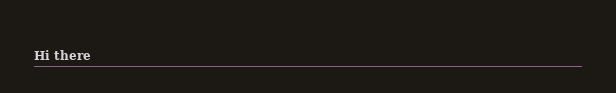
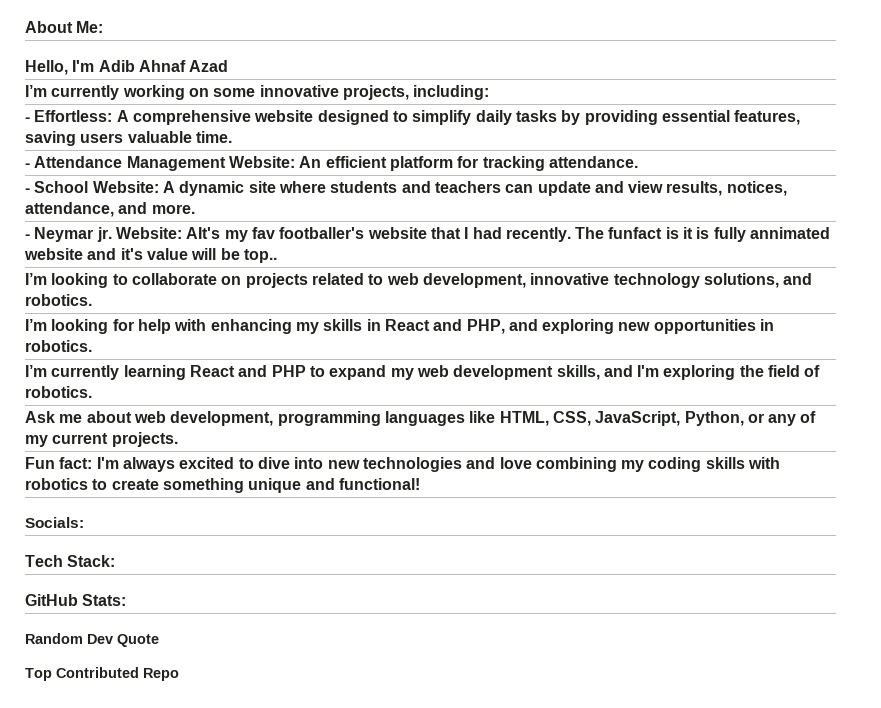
[34,50,91,60] Hi there -> [25,21,104,33] [25,60,229,75] [25,85,490,100] [25,110,801,125] [25,131,232,146] [25,156,638,171] [25,181,787,196] [25,202,195,217] [25,227,831,242] [24,248,277,263] [25,273,813,288] [25,294,92,306] [25,319,775,334] [25,340,92,352] [25,365,821,380] [25,386,92,398] [25,411,817,426] [25,432,178,447] [25,457,781,472] [25,478,420,493] [25,517,84,528] [25,555,116,567] [25,594,127,606] [25,633,159,647] [25,667,179,681] About Me: // Hello, I'm Adib Ahnaf Azad // I’m currently working on some innovative projects, including: // - Effortless: A comprehensive website designed to simplify daily tasks by providing essential features, saving users valuable time. // - Attendance Management Website: An efficient platform for tracking attendance. // - School Website: A dynamic site where students and teachers can update and view results, notices, attendance, and more. // - Neymar jr. Website: AIt's my fav footballer's website that I had recently. The funfact is it is fully annimated website and it's value will be top.. // I’m looking to collaborate on projects related to web development, innovative technology solutions, and robotics. // I’m looking for help with enhancing my skills in React and PHP, and exploring new opportunities in robotics. // I’m currently learning React and PHP to expand my web development skills, and I'm exploring the field of robotics. // Ask me about web development, programming languages like HTML, CSS, JavaScript, Python, or any of my current projects. // Fun fact: I'm always excited to dive into new technologies and love combining my coding skills with robotics to create something unique and functional! // Socials: // Tech Stack: // GitHub Stats: // Random Dev Quote // Top Contributed Repo

